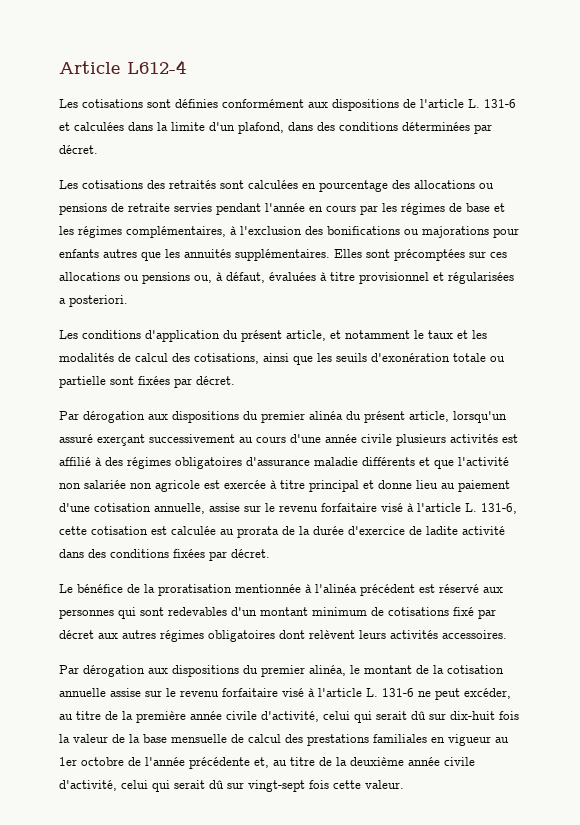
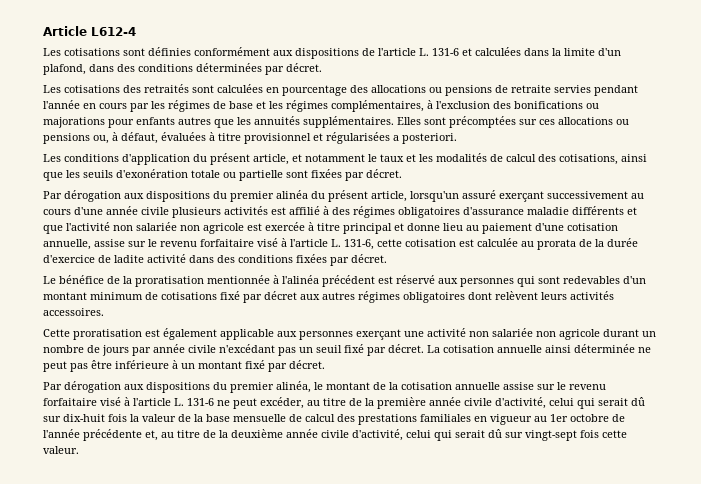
(507, 634) none -> [43,328,656,340] [43,344,651,356] [43,360,325,372] // Cette proratisation est également applicable aux personnes exerçant une activité non salariée non agricole durant un nombre de jours par année civile n'excédant pas un seuil fixé par décret. La cotisation annuelle ainsi déterminée ne peut pas être inférieure à un montant fixé par décret.

